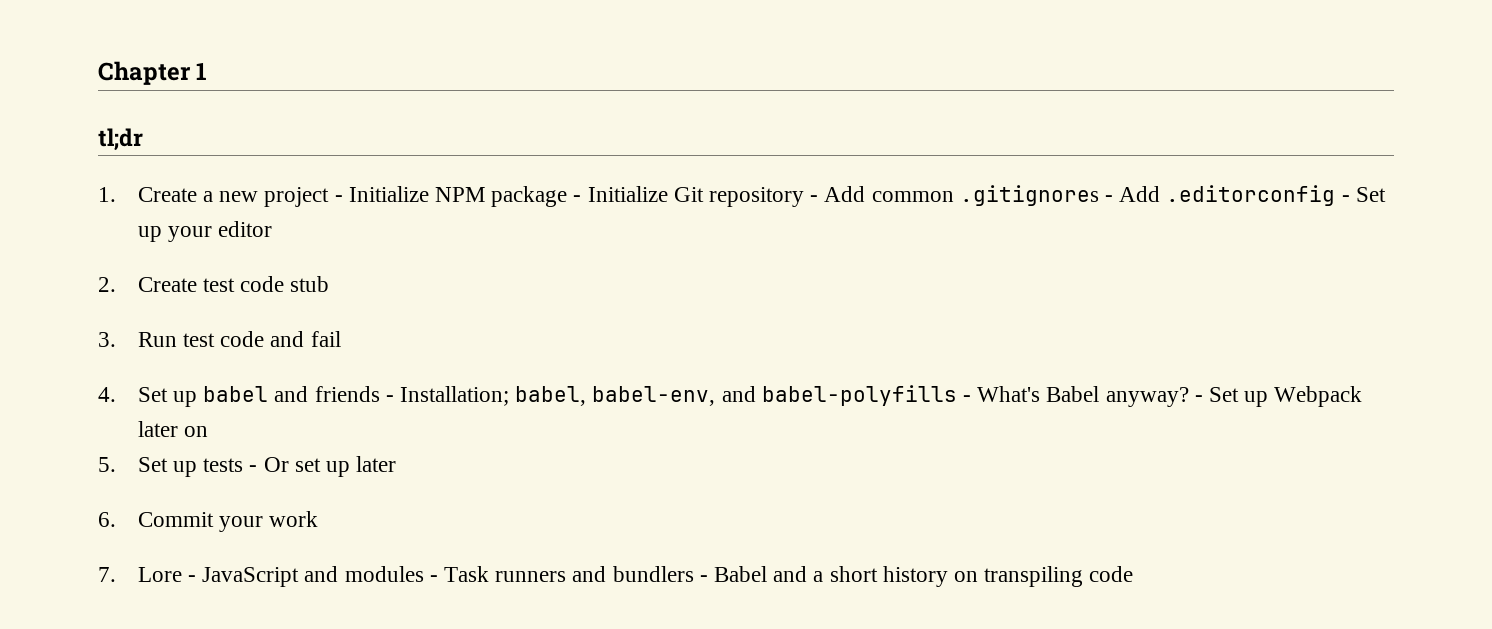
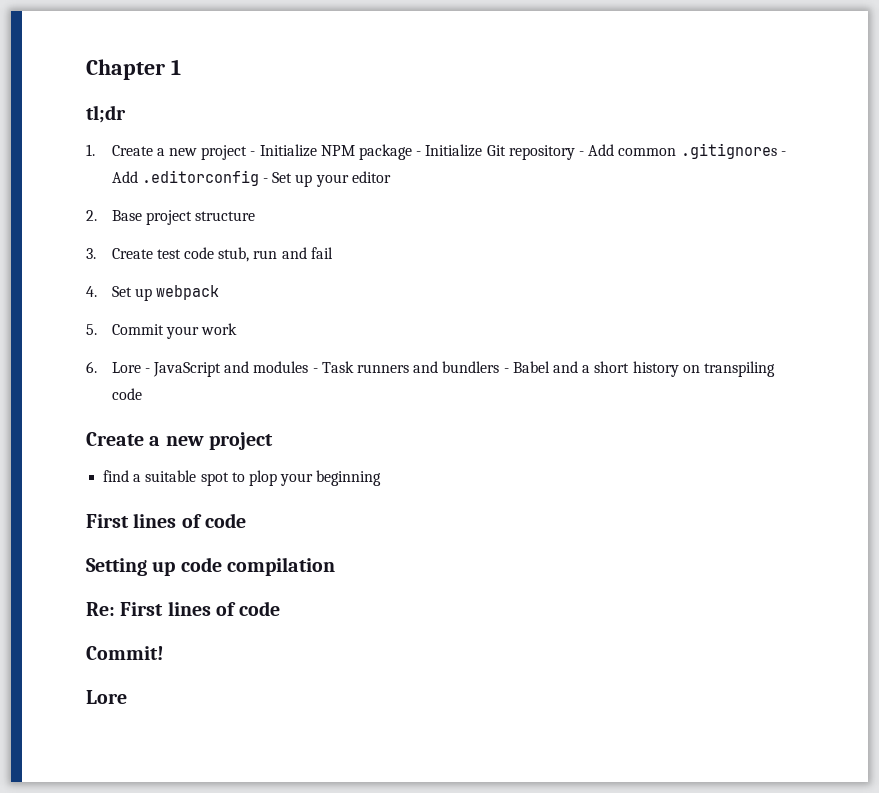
[137,276,330,292] [98,331,265,347] Create test code stub // 3. Run test code -> [111,210,256,225] [86,247,278,262] Base project structure // 3. Create test code stub, run
[203,385,1363,407] [137,421,208,437] [98,456,397,477] [98,512,116,527] babel and friends - Installation; babel, babel-env, and babel-polyfills - What's Babel anyway? - Set up Webpack later on // 5. Set up tests - Or set up later // 6. -> [156,285,220,300] [86,324,97,335] webpack // 5.
[98,567,116,582] 7. -> [86,361,97,373] 6.
(1134, 574) none -> [86,432,273,450] [103,470,382,486] [86,513,246,528] [86,557,335,576] [86,601,281,616] [86,646,164,660] [86,690,127,704] // Create a new project // find a suitable spot to plop your beginning // First lines of code // Setting up code compilation // Re: First lines of code // Commit! // Lore

